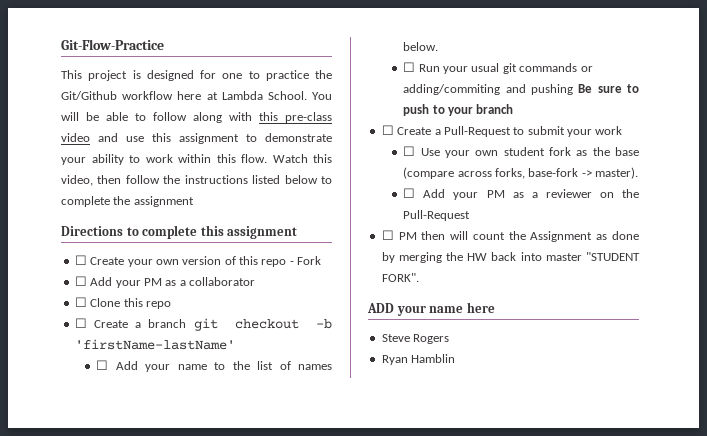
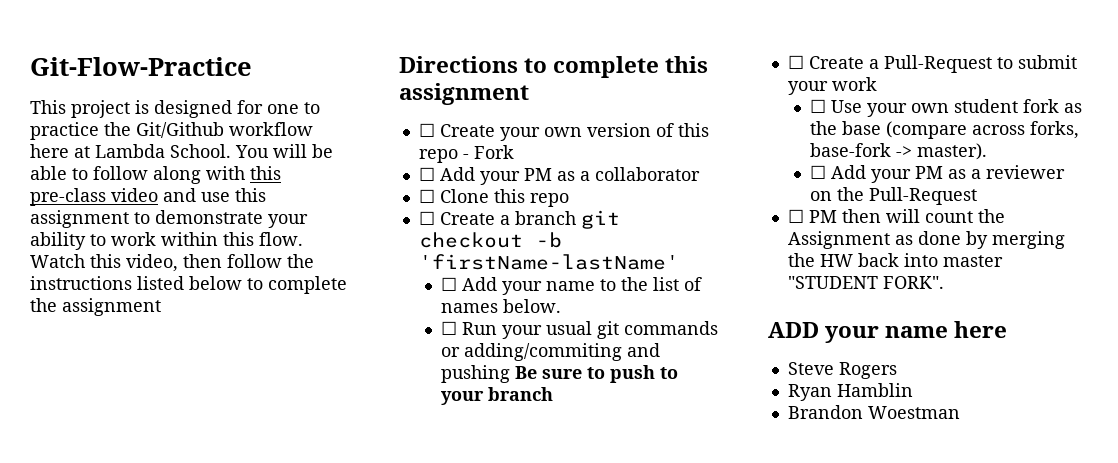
(456, 358) none -> [787,405,960,419] // Brandon Woestman

